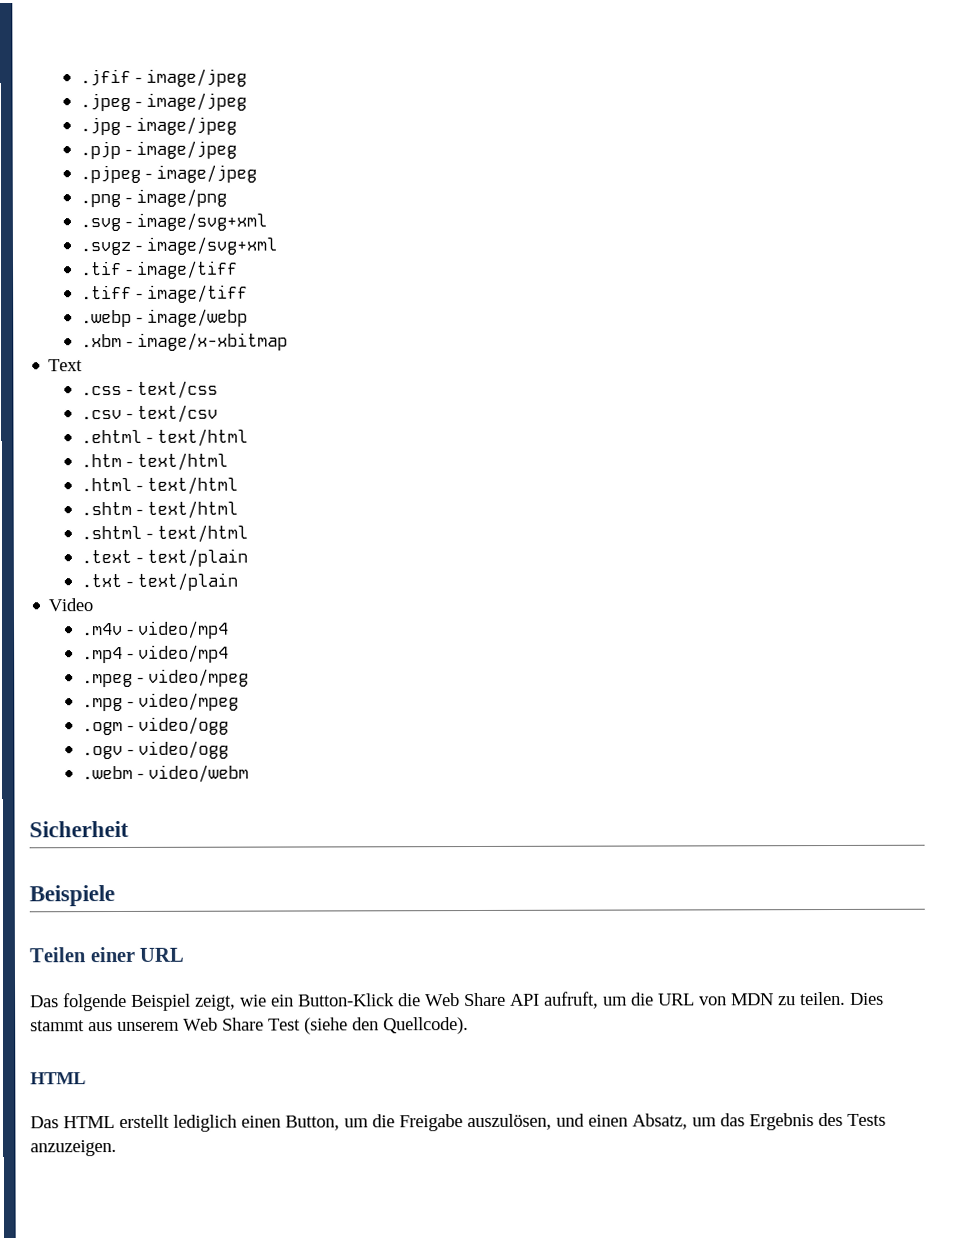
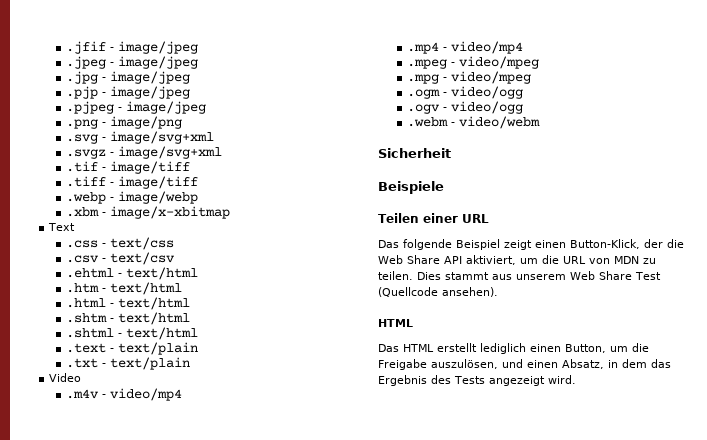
[195,993,395,1011] zeigt, wie ein Button-Klick -> [504,239,663,250] zeigt einen Button-Klick, der
[544,991,599,1009] aufruft, -> [466,255,516,265] aktiviert,
[304,1017,469,1035] (siehe den Quellcode). -> [378,287,498,297] (Quellcode ansehen).
[692,1117,717,1127] um -> [608,359,647,368] in dem
[30,1140,117,1157] anzuzeigen. -> [488,375,576,386] angezeigt wird.

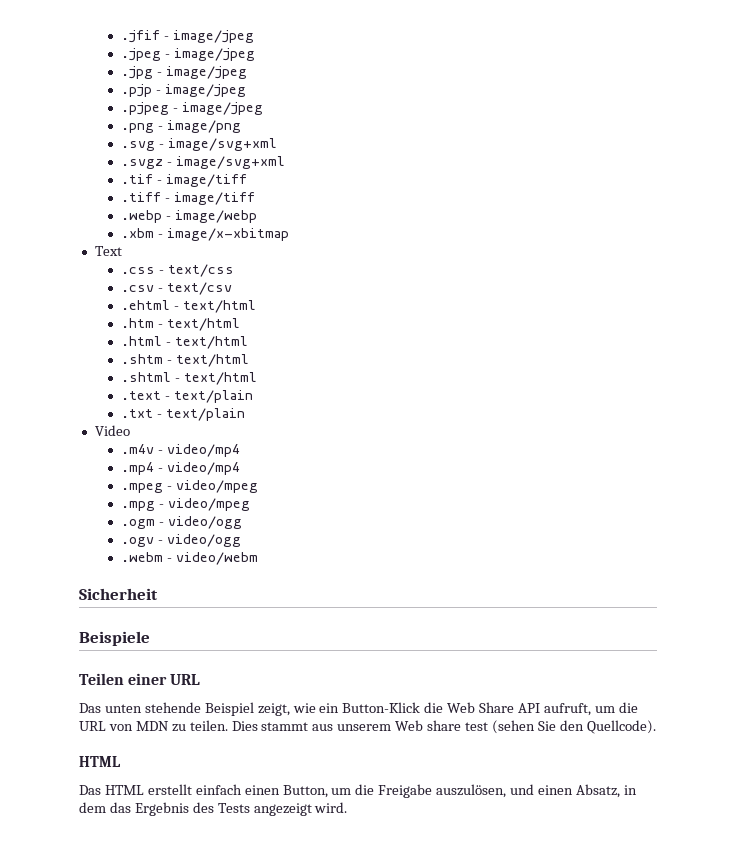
[403,239,663,250] folgende Beispiel zeigt einen Button-Klick, der -> [104,702,421,716] unten stehende Beispiel zeigt, wie ein Button-Klick
[466,255,516,265] aktiviert, -> [543,703,591,716] aufruft,
[599,271,661,280] [378,287,498,297] Share Test (Quellcode ansehen). -> [427,720,656,734] share test (sehen Sie den Quellcode).
[480,343,526,354] lediglich -> [195,784,242,795] einfach

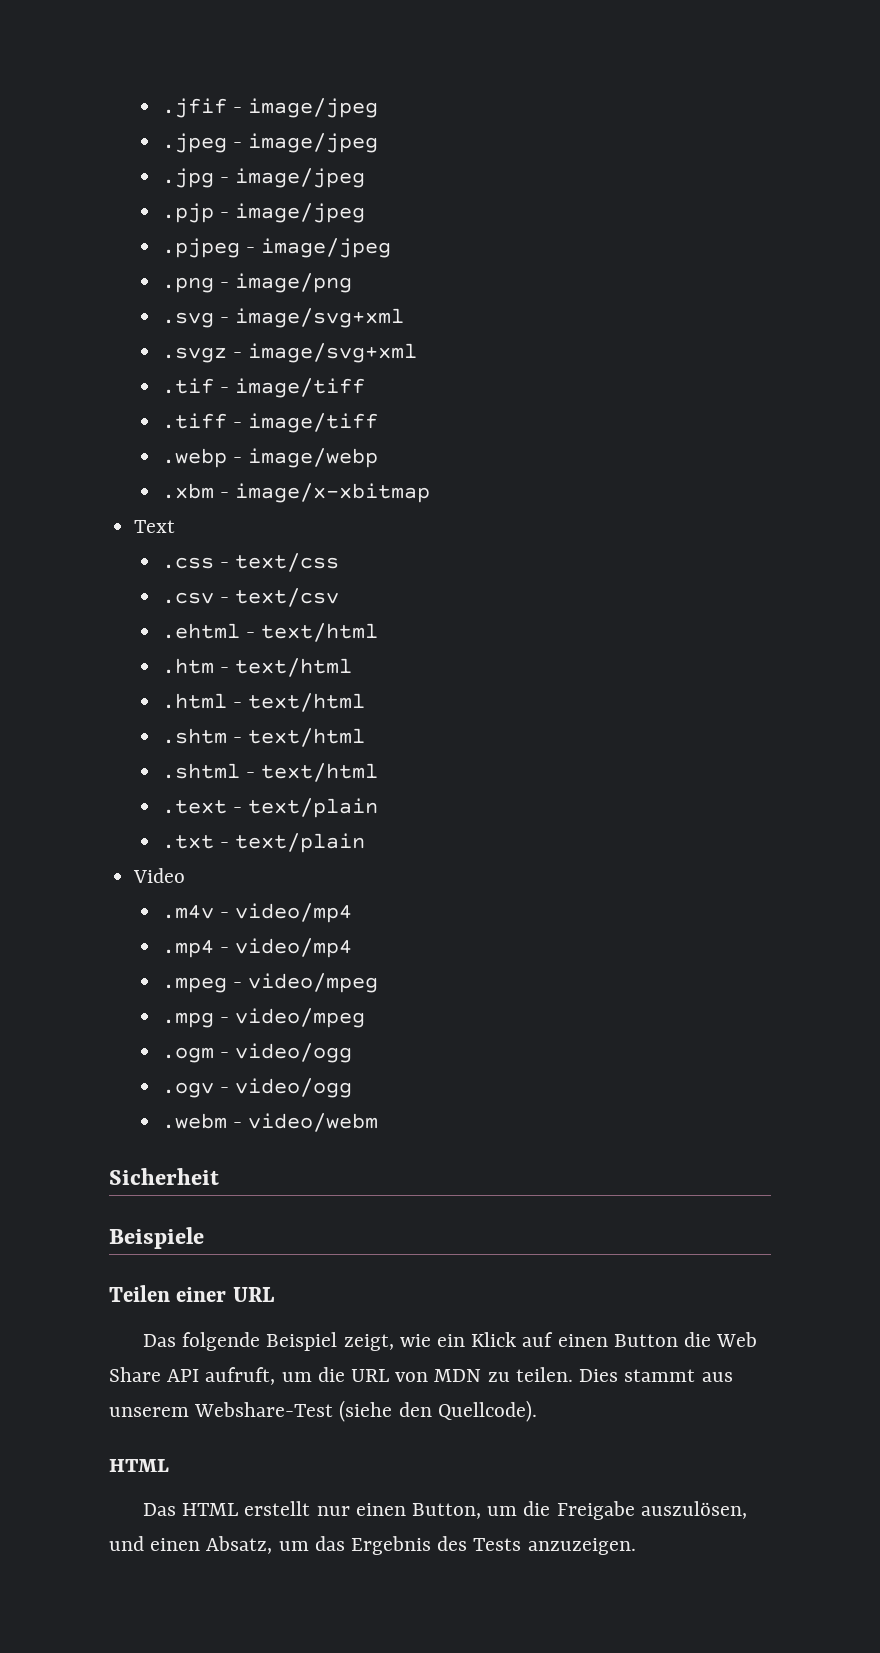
[104,702,201,713] unten stehende -> [182,1332,261,1351] folgende
[342,702,421,713] Button-Klick -> [471,1332,678,1347] Klick auf einen Button
[395,720,556,734] Web share test (sehen Sie -> [194,1400,393,1422] Webshare-Test (siehe
[195,784,242,795] einfach -> [316,1506,350,1516] nur
[623,785,637,795] [79,802,106,813] in dem -> [278,1541,309,1551] um
[253,802,348,816] angezeigt wird. -> [527,1538,636,1555] anzuzeigen.

